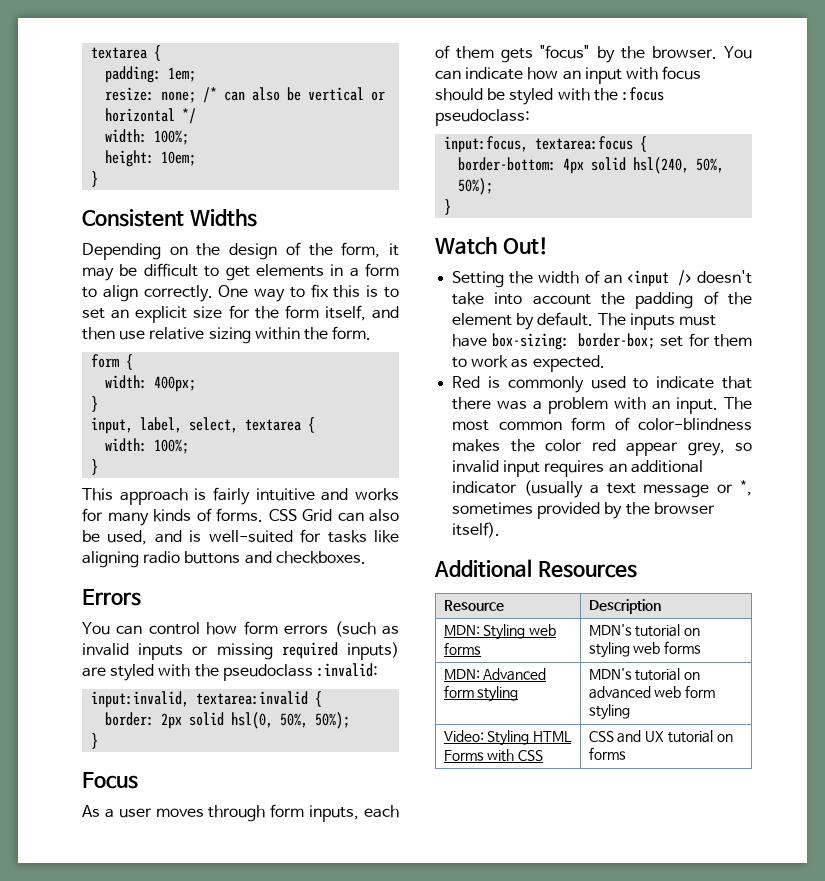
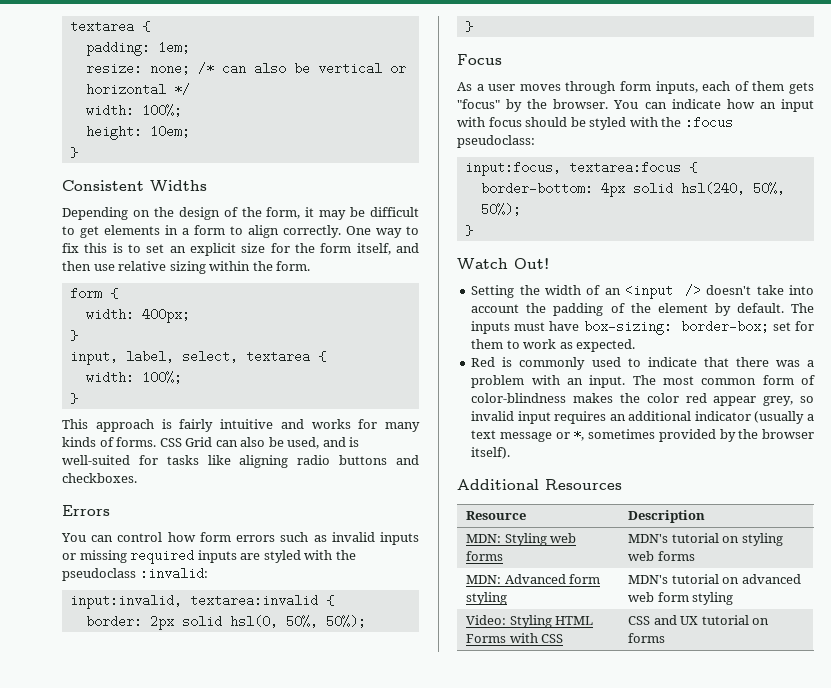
[334,621,376,637] (such -> [280,532,309,542] such
[347,642,399,660] inputs) -> [197,550,237,563] inputs

